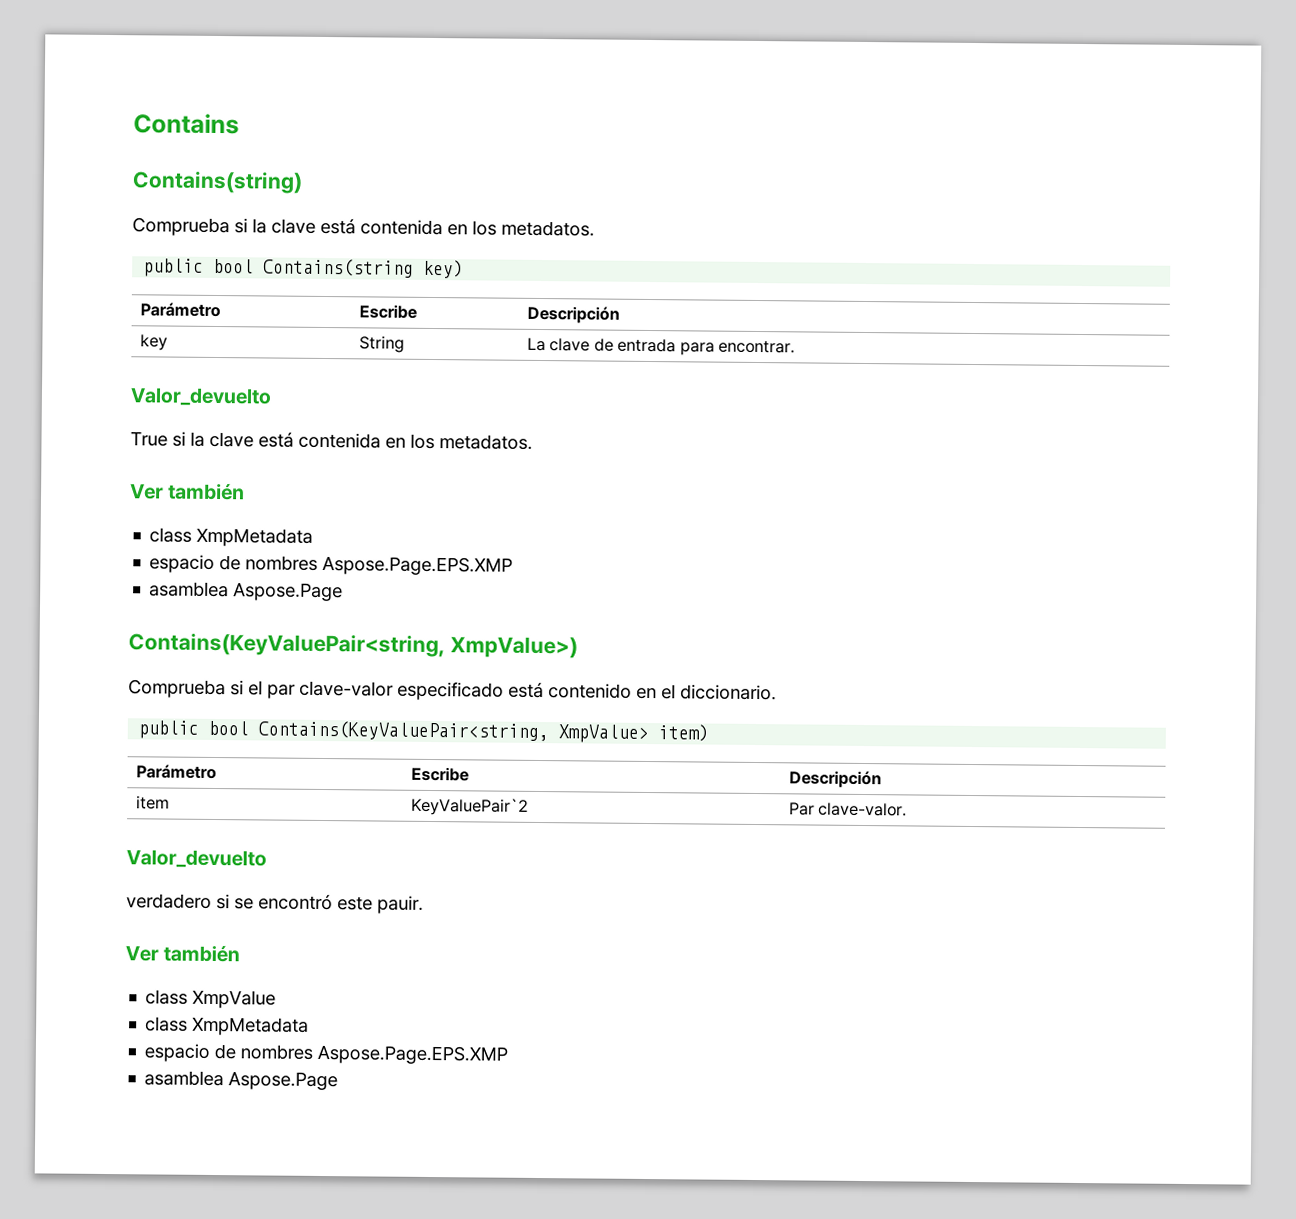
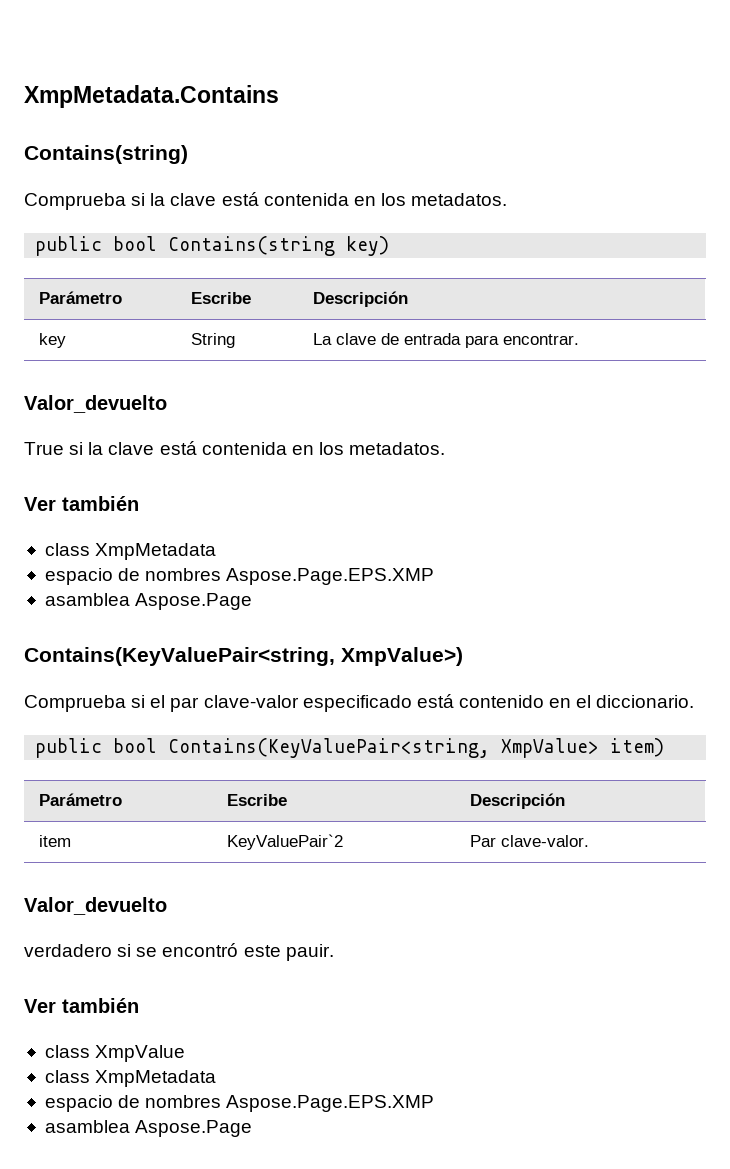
[133,113,239,135] Contains -> [24,85,279,108] XmpMetadata.Contains

